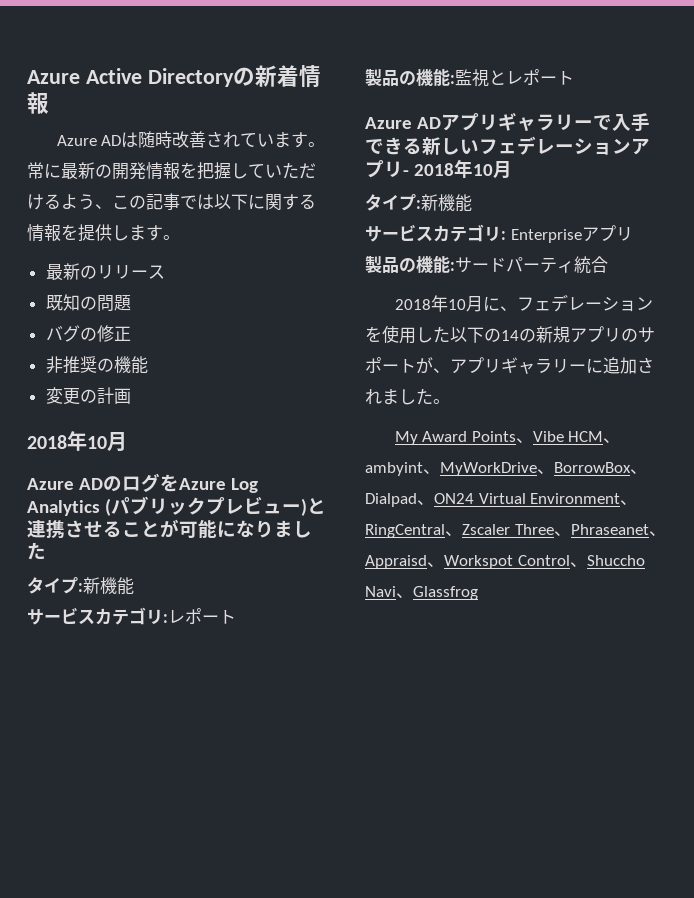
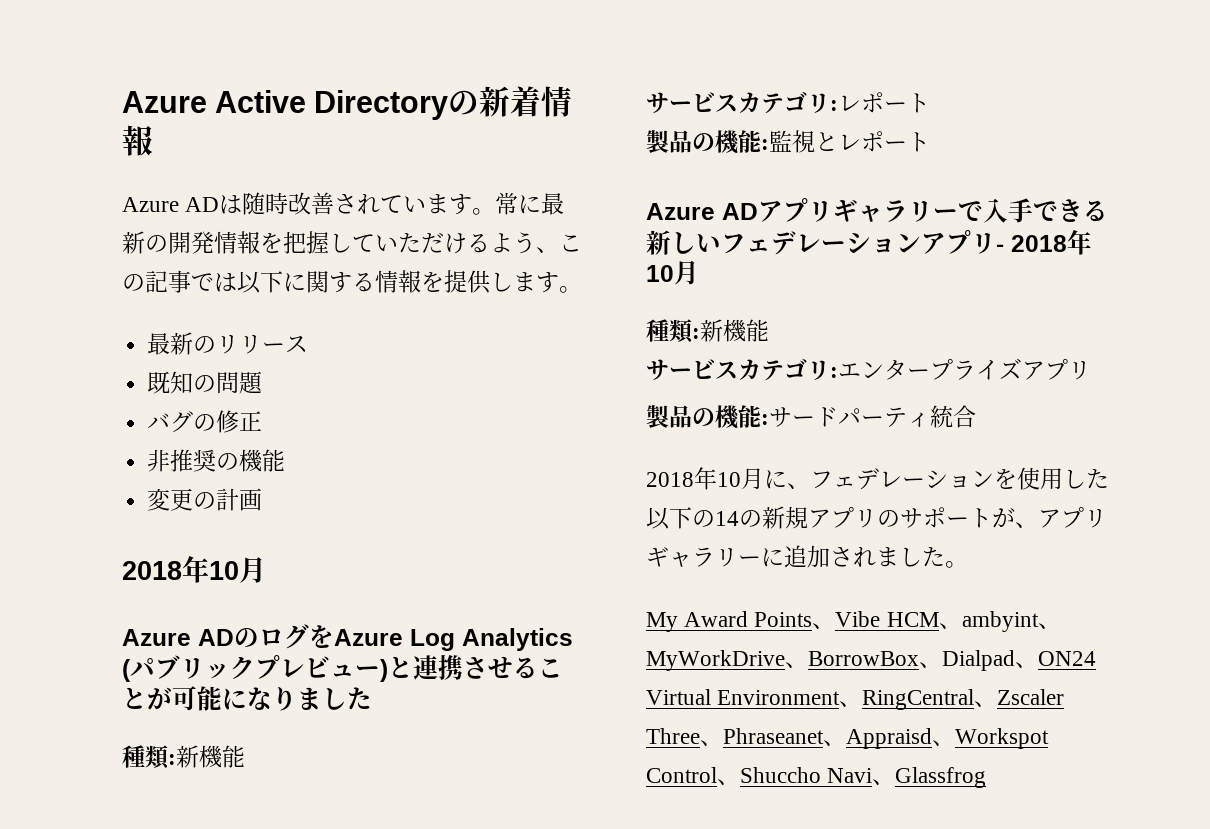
[27,577,78,594] タイプ -> [122,745,169,769] 種類
[365,194,472,212] [365,224,582,243] タイプ:新機能 // サービスカテゴリ: Enterprise -> [646,319,769,343] [646,358,1022,381] 種類:新機能 // サービスカテゴリ:エンタープライズ

